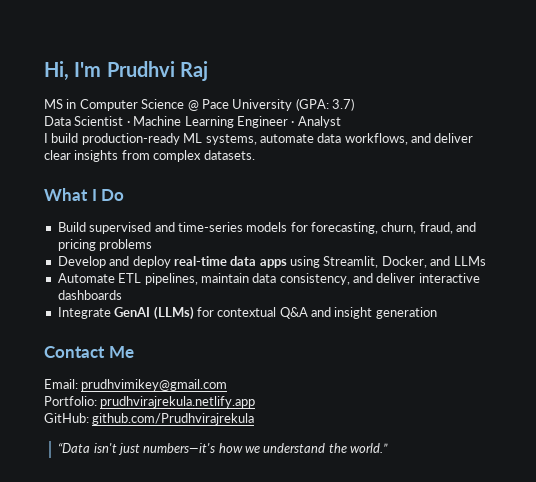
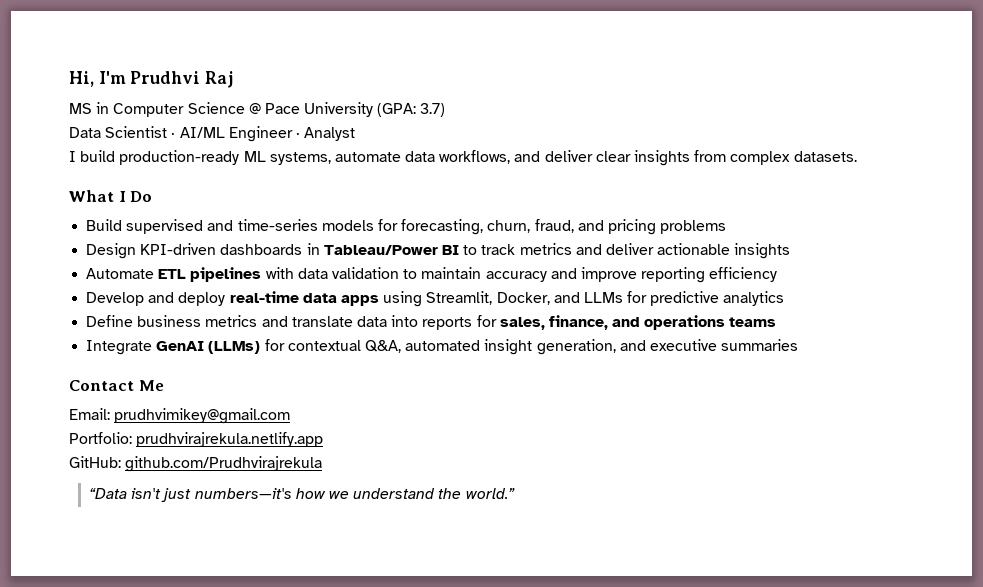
[133,116,234,128] Machine Learning -> [179,127,225,138] AI/ML
(153, 245) none -> [86,243,791,259] [86,267,778,283] // Design KPI-driven dashboards in Tableau/Power BI to track metrics and deliver actionable insights // Automate ETL pipelines with data validation to maintain accuracy and improve reporting efficiency
[57,273,480,285] [57,290,122,300] // Automate ETL pipelines, maintain data consistency, and deliver interactive dashboards -> [627,291,785,306] [86,315,777,330] for predictive analytics // Define business metrics and translate data into reports for sales, finance, and operations teams
[279,307,437,319] Q&A and insight generation -> [364,339,799,355] Q&A, automated insight generation, and executive summaries

